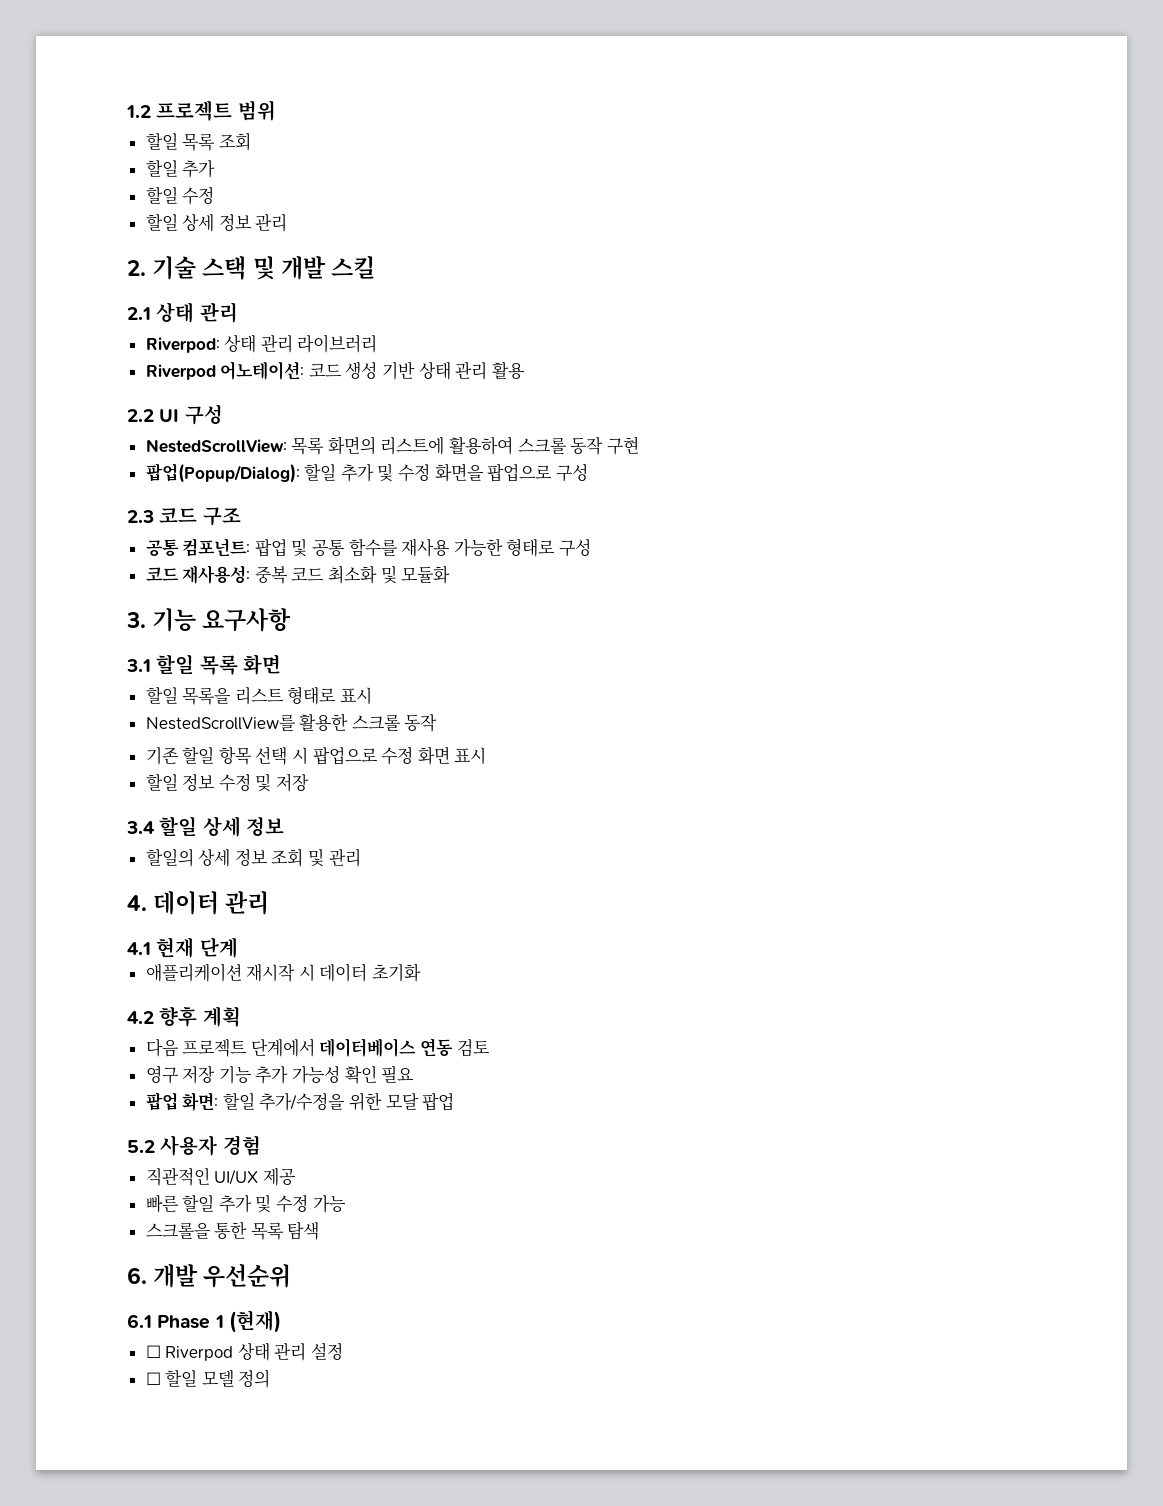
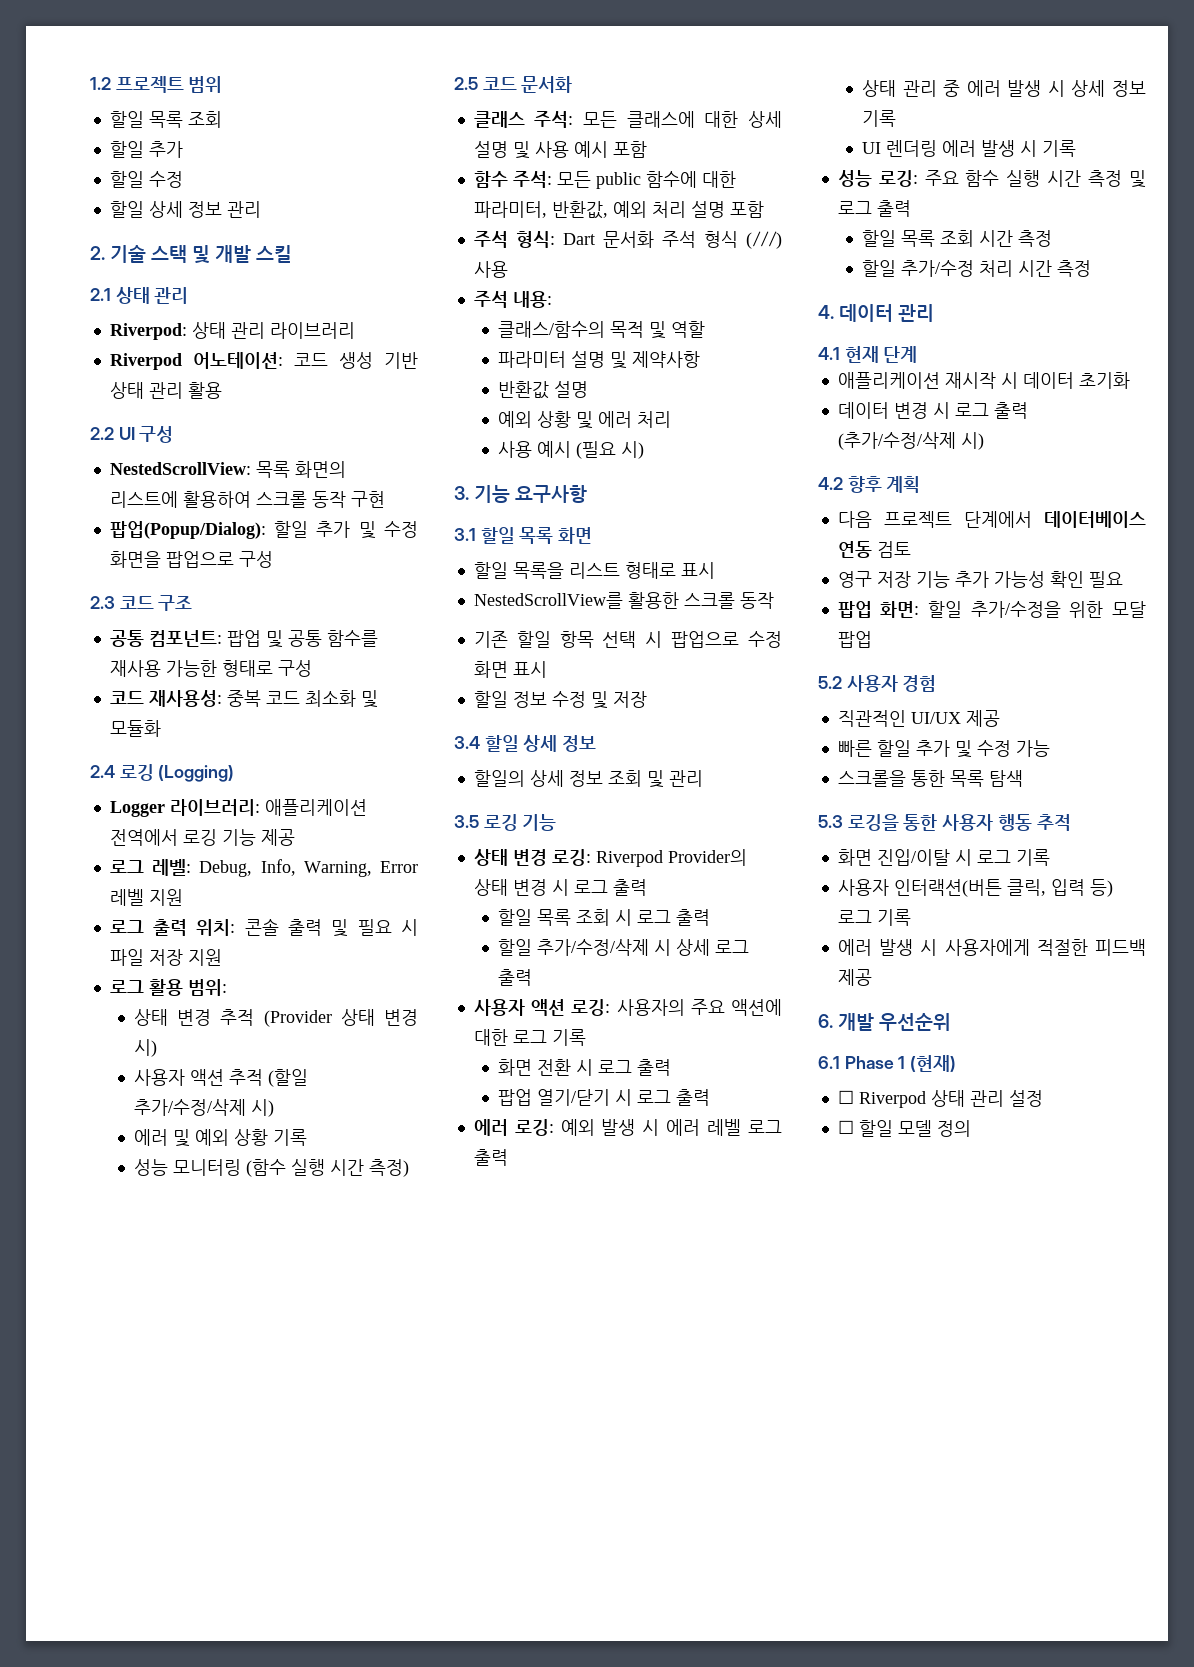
(451, 574) none -> [90,764,235,782] [109,799,367,817] [109,829,295,846] [109,859,418,877] [109,889,183,906] [109,918,418,937] [109,949,222,966] [109,979,227,996] [134,1009,418,1027] [134,1039,158,1057] [134,1069,309,1087] [134,1099,275,1117] [134,1129,308,1147] [134,1159,410,1177] [454,76,573,93] [473,111,782,128] [473,141,647,159] [473,171,736,189] [473,201,764,219] [473,231,782,249] [473,261,508,278] [473,291,552,308] [498,321,706,339] [498,351,701,369] [498,381,589,399] [498,411,672,429] [498,441,645,459] // 2.4 로깅 (Logging) // Logger 라이브러리: 애플리케이션 전역에서 로깅 기능 제공 // 로그 레벨: Debug, Info, Warning, Error 레벨 지원 // 로그 출력 위치: 콘솔 출력 및 필요 시 파일 저장 지원 // 로그 활용 범위: // 상태 변경 추적 (Provider 상태 변경 시) // 사용자 액션 추적 (할일 추가/수정/삭제 시) // 에러 및 예외 상황 기록 // 성능 모니터링 (함수 실행 시간 측정) // 2.5 코드 문서화 // 클래스 주석: 모든 클래스에 대한 상세 설명 및 사용 예시 포함 // 함수 주석: 모든 public 함수에 대한 파라미터, 반환값, 예외 처리 설명 포함 // 주석 형식: Dart 문서화 주석 형식 (///) 사용 // 주석 내용: // 클래스/함수의 목적 및 역할 // 파라미터 설명 및 제약사항 // 반환값 설명 // 예외 상황 및 에러 처리 // 사용 예시 (필요 시)
(361, 858) none -> [454,814,557,831] [473,849,747,867] [473,879,647,896] [498,909,711,926] [498,939,750,956] [498,969,533,986] [473,999,782,1016] [473,1029,586,1046] [498,1059,672,1076] [498,1089,711,1106] [473,1119,782,1136] [473,1149,508,1166] [862,80,1146,97] [862,110,897,127] [862,140,1077,157] [837,170,1146,188] [837,200,911,217] [862,230,1053,247] [862,260,1092,277] // 3.5 로깅 기능 // 상태 변경 로깅: Riverpod Provider의 상태 변경 시 로그 출력 // 할일 목록 조회 시 로그 출력 // 할일 추가/수정/삭제 시 상세 로그 출력 // 사용자 액션 로깅: 사용자의 주요 액션에 대한 로그 기록 // 화면 전환 시 로그 출력 // 팝업 열기/닫기 시 로그 출력 // 에러 로깅: 예외 발생 시 에러 레벨 로그 출력 // 상태 관리 중 에러 발생 시 상세 정보 기록 // UI 렌더링 에러 발생 시 기록 // 성능 로깅: 주요 함수 실행 시간 측정 및 로그 출력 // 할일 목록 조회 시간 측정 // 할일 추가/수정 처리 시간 측정
(422, 972) none -> [837,402,1028,419] [837,432,984,450] // 데이터 변경 시 로그 출력 (추가/수정/삭제 시)
(320, 1230) none -> [818,814,1071,831] [837,849,1050,866] [837,879,1113,897] [837,909,911,926] [837,939,1146,956] [837,969,872,986] // 5.3 로깅을 통한 사용자 행동 추적 // 화면 진입/이탈 시 로그 기록 // 사용자 인터랙션(버튼 클릭, 입력 등) 로그 기록 // 에러 발생 시 사용자에게 적절한 피드백 제공

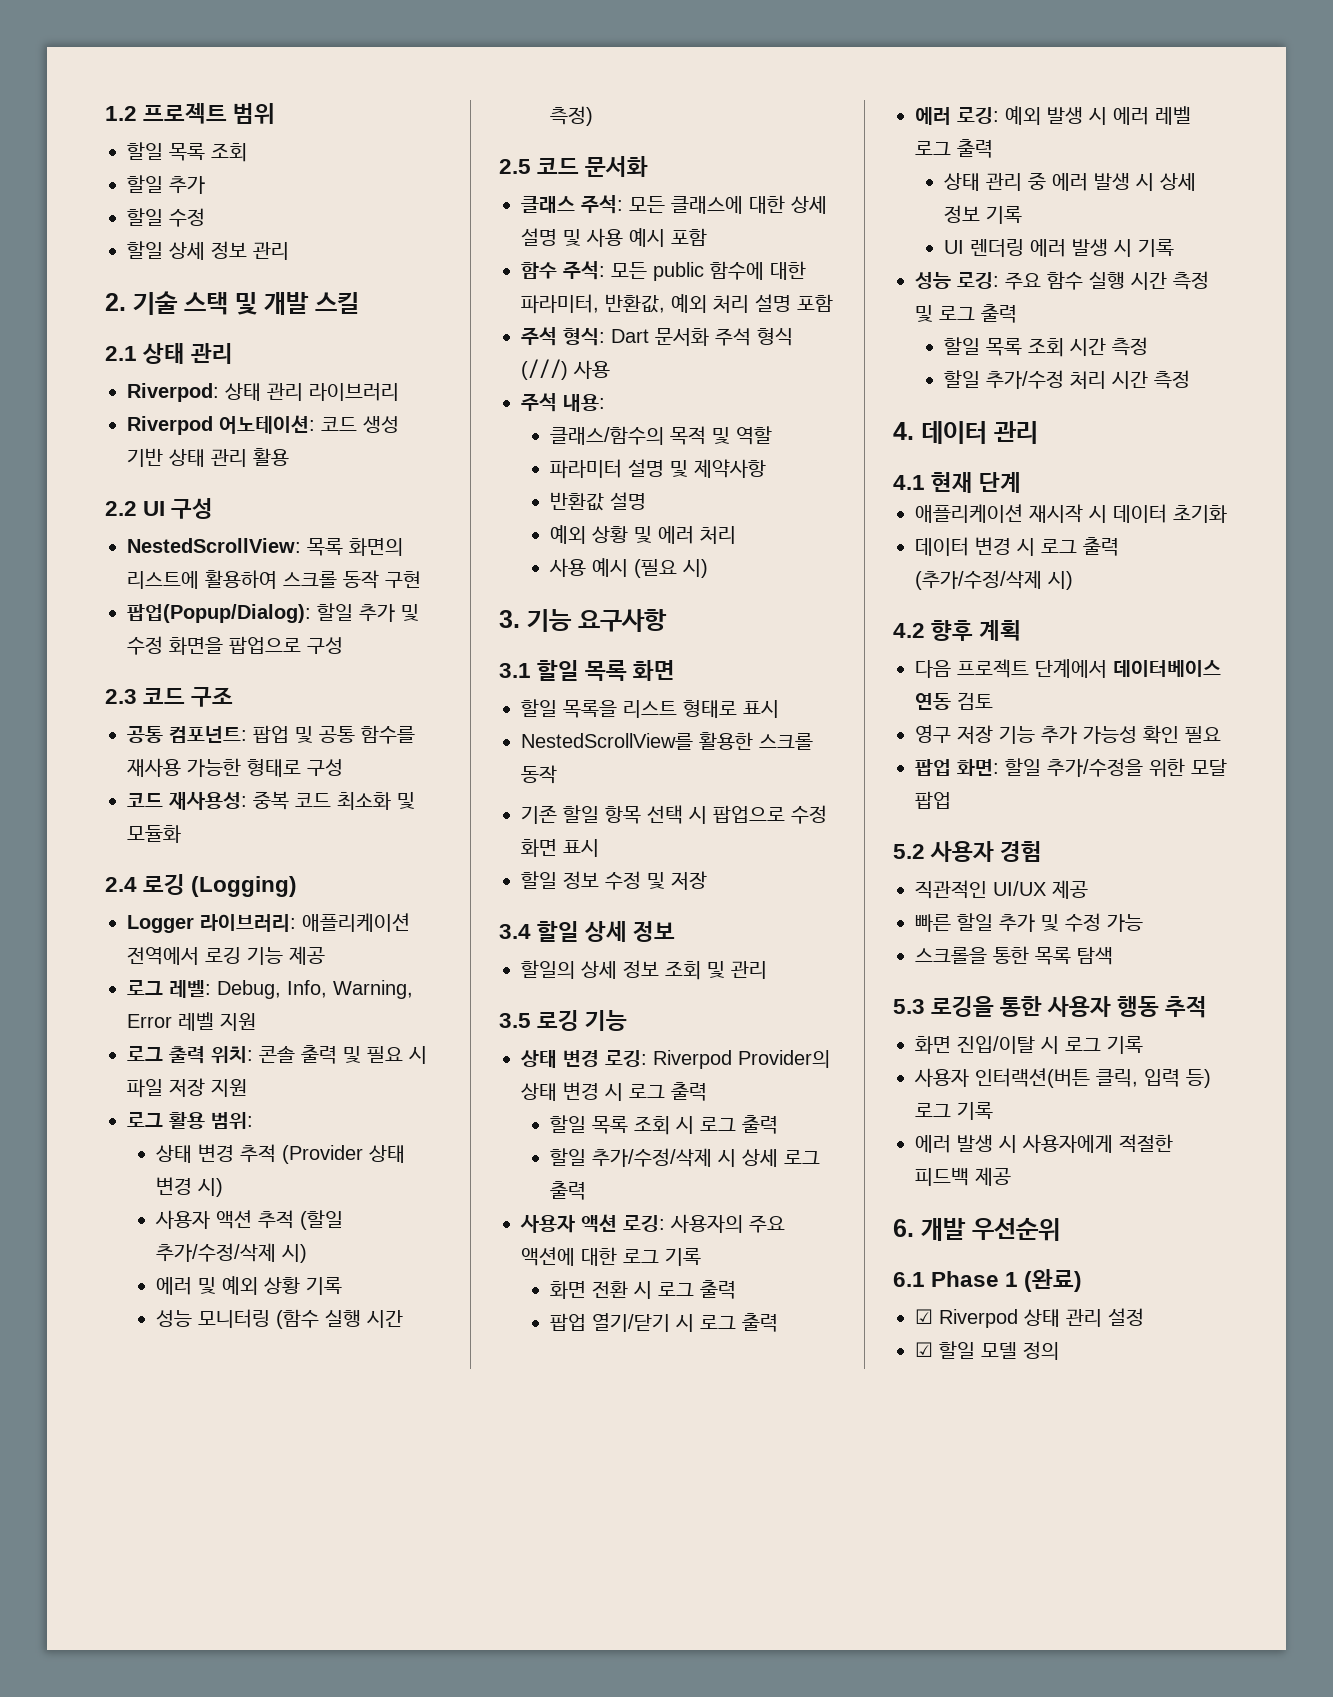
[910,1055,957,1072] [837,1090,854,1104] (현재) // ☐ -> [1024,1269,1083,1292] [915,1309,933,1324] (완료) // ☑
[837,1120,854,1134] ☐ -> [915,1342,933,1357] ☑

